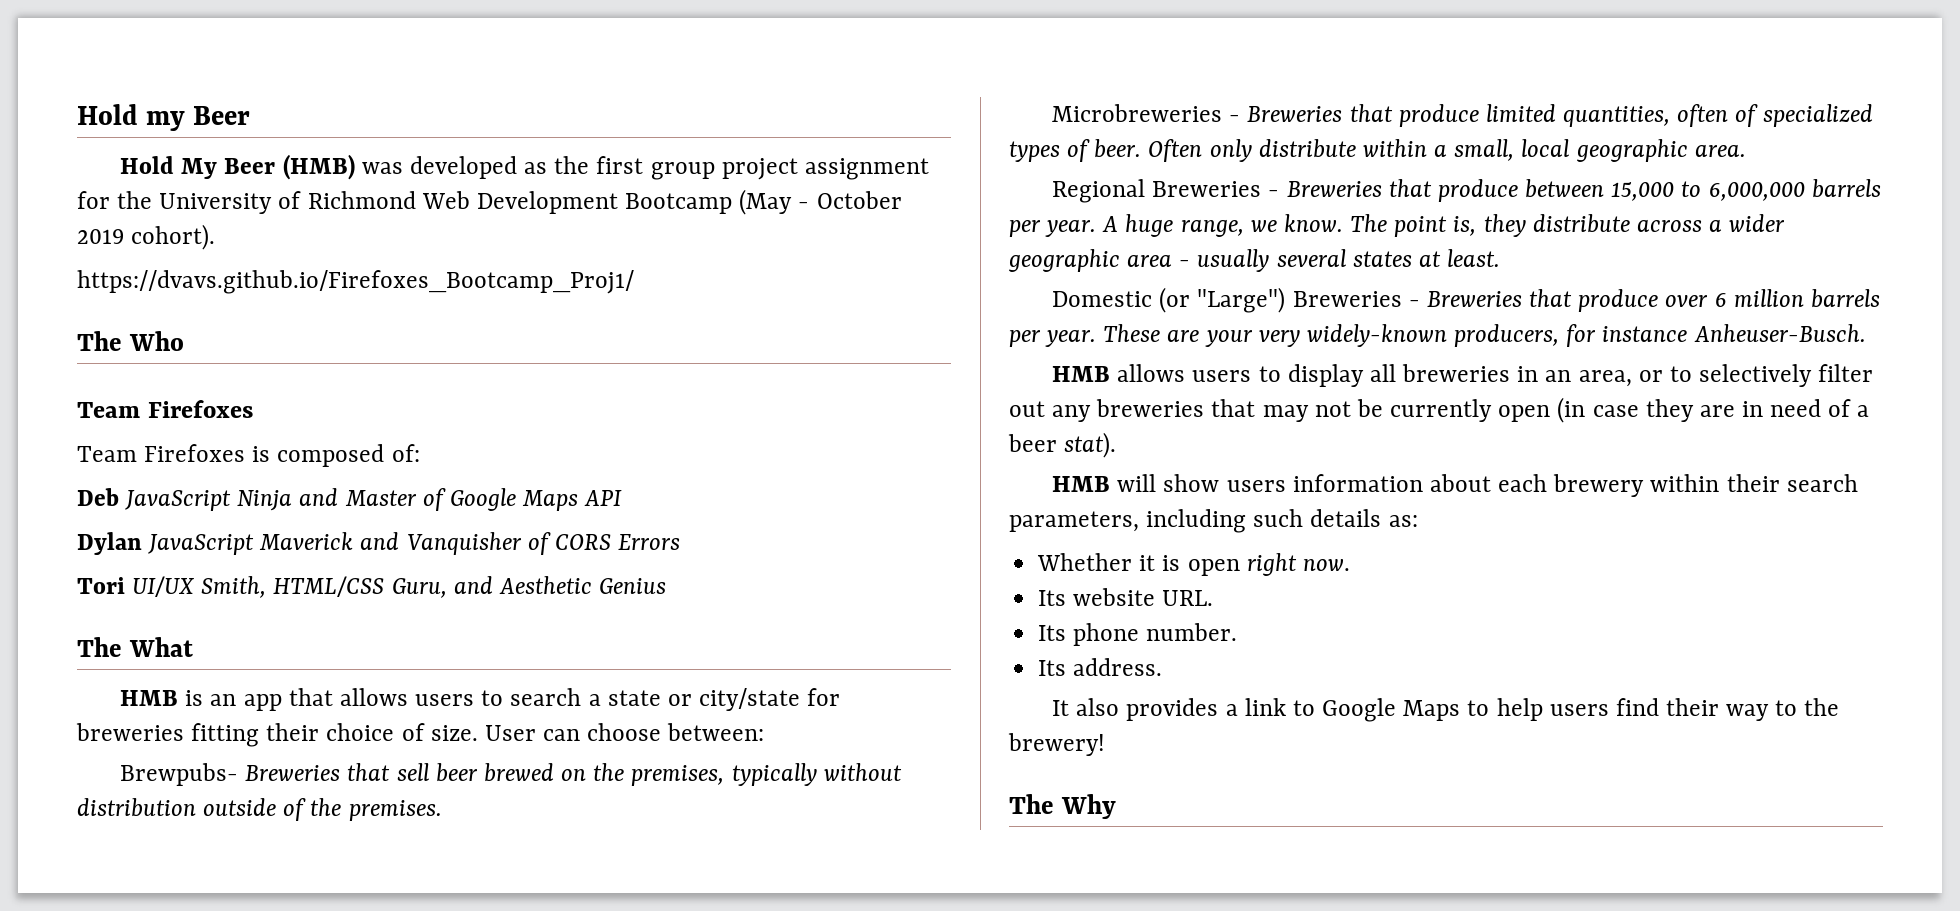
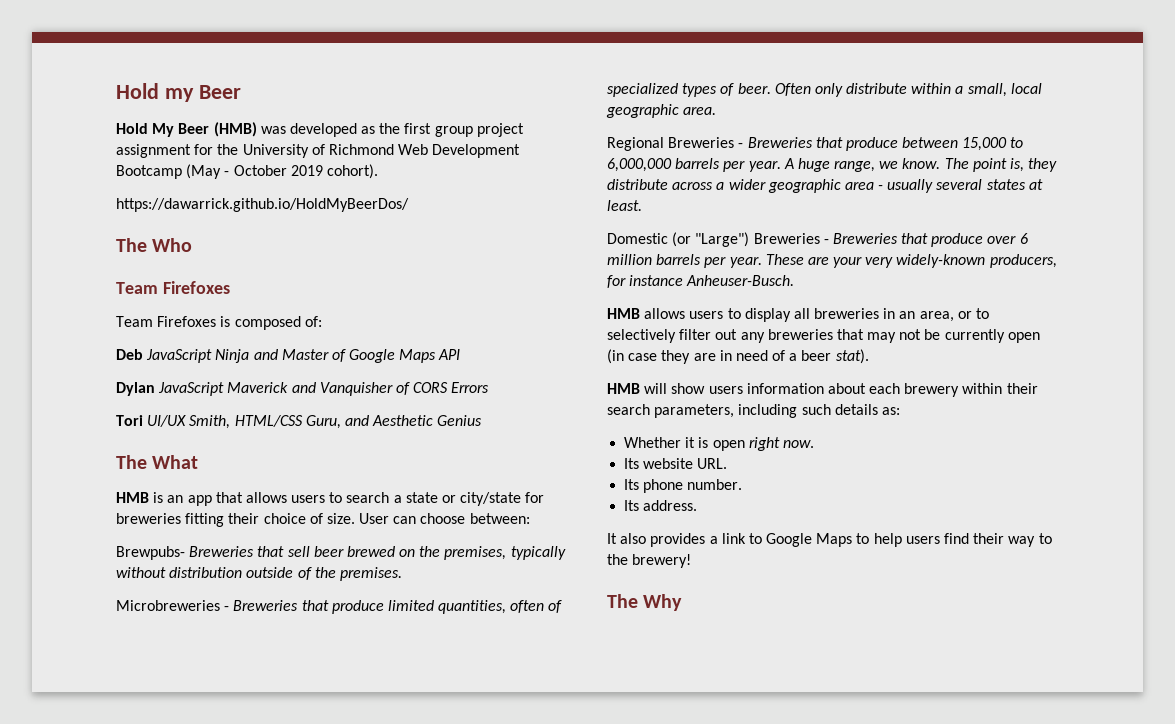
[77,270,634,294] https://dvavs.github.io/Firefoxes_Bootcamp_Proj1/ -> [116,198,409,212] https://dawarrick.github.io/HoldMyBeerDos/

